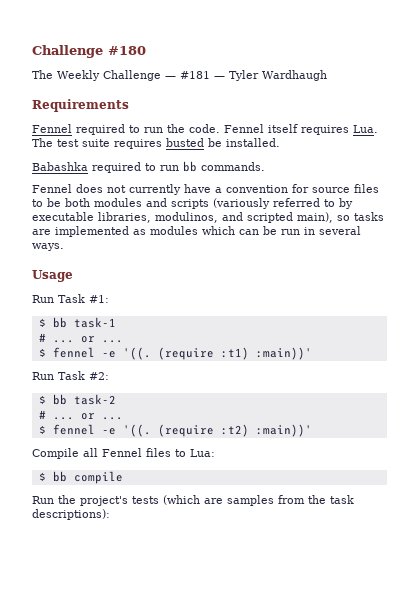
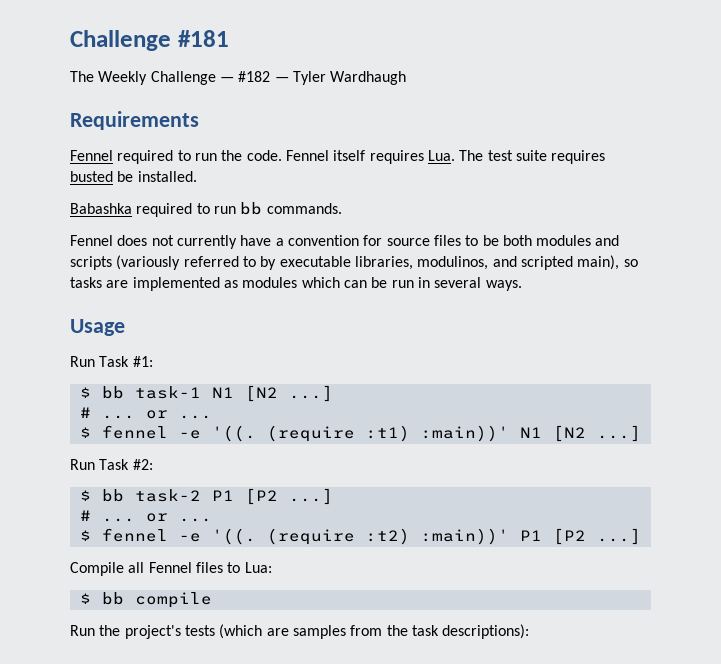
[32,45,146,58] Challenge #180 -> [70,30,229,51] Challenge #181
[180,71,210,79] #181 -> [238,71,271,82] #182
(116, 322) none -> [211,385,333,402] N1 [N2 ...]
(312, 353) none -> [519,425,641,442] N1 [N2 ...]
(116, 399) none -> [211,488,333,505] P1 [P2 ...]
(312, 430) none -> [519,528,641,545] P1 [P2 ...]

